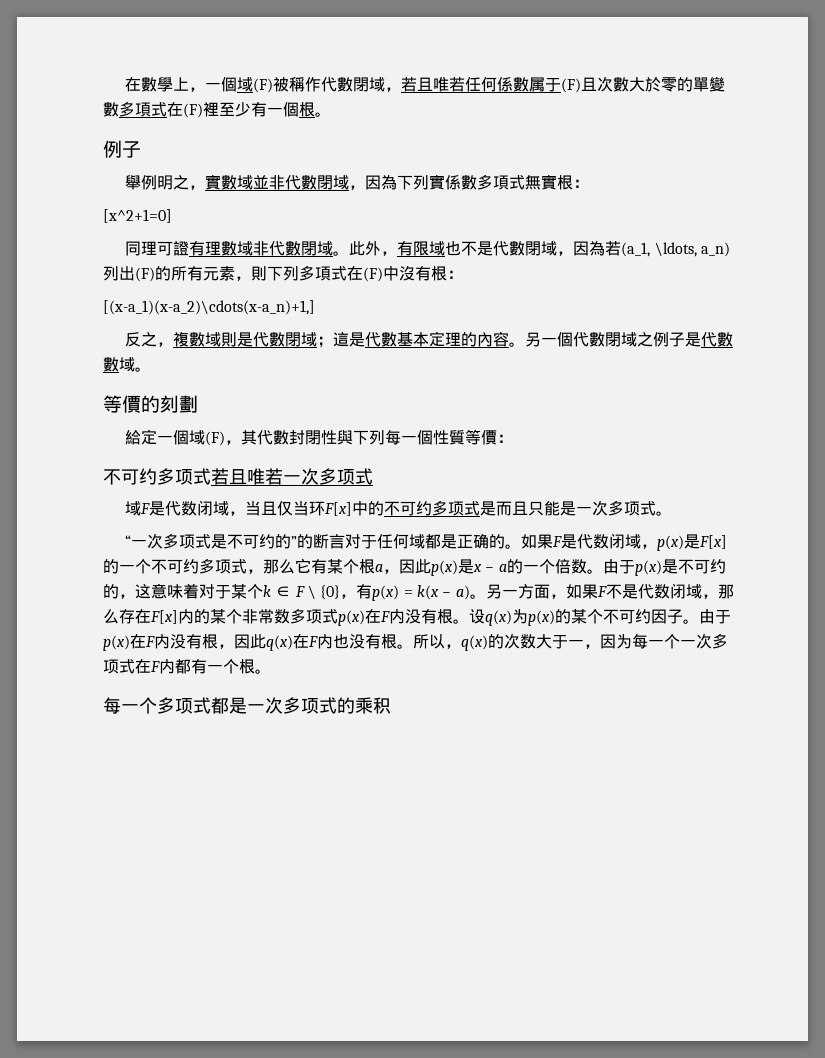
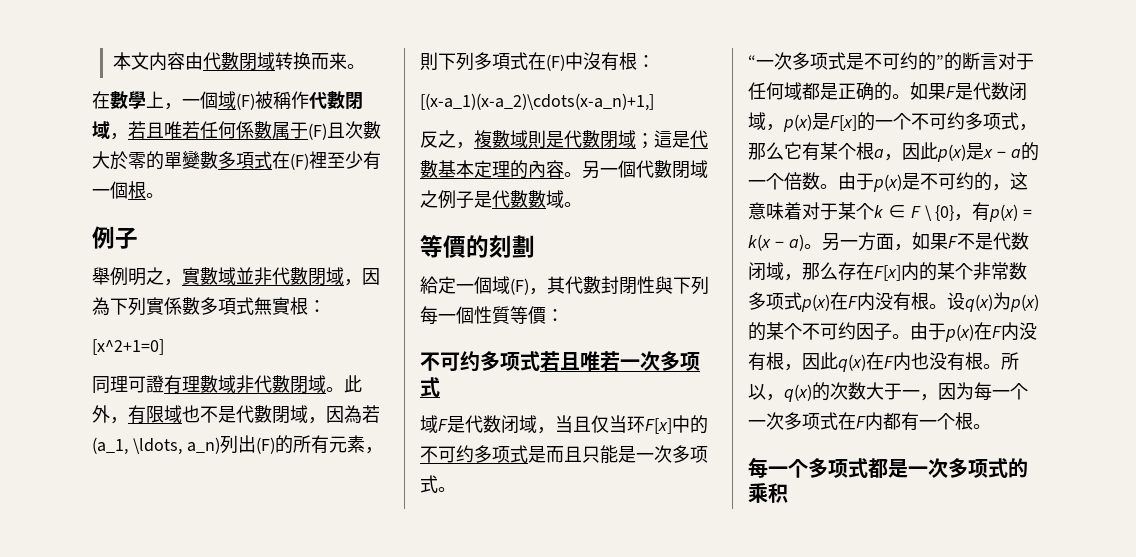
(125, 84) none -> [112,52,365,71] 本文内容由代數閉域转换而来。 //

